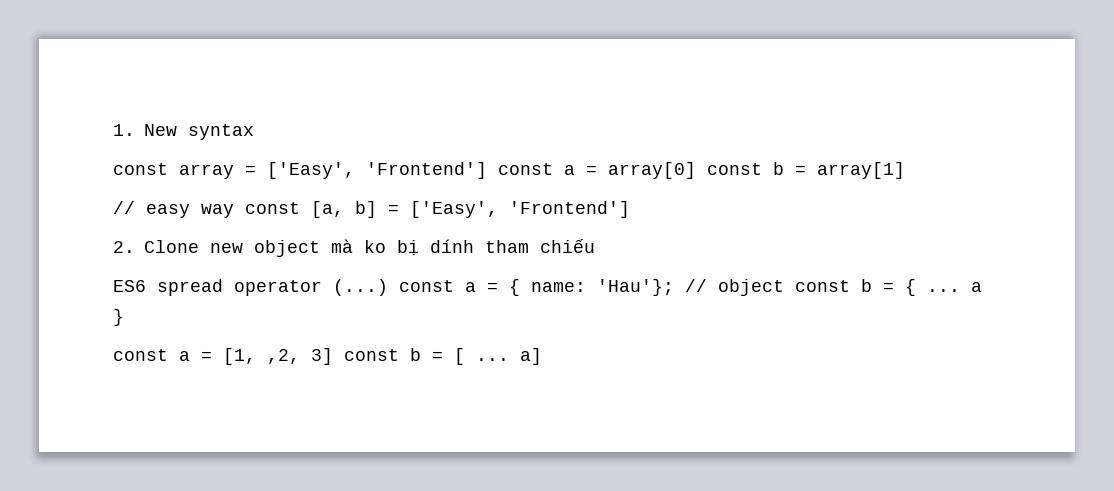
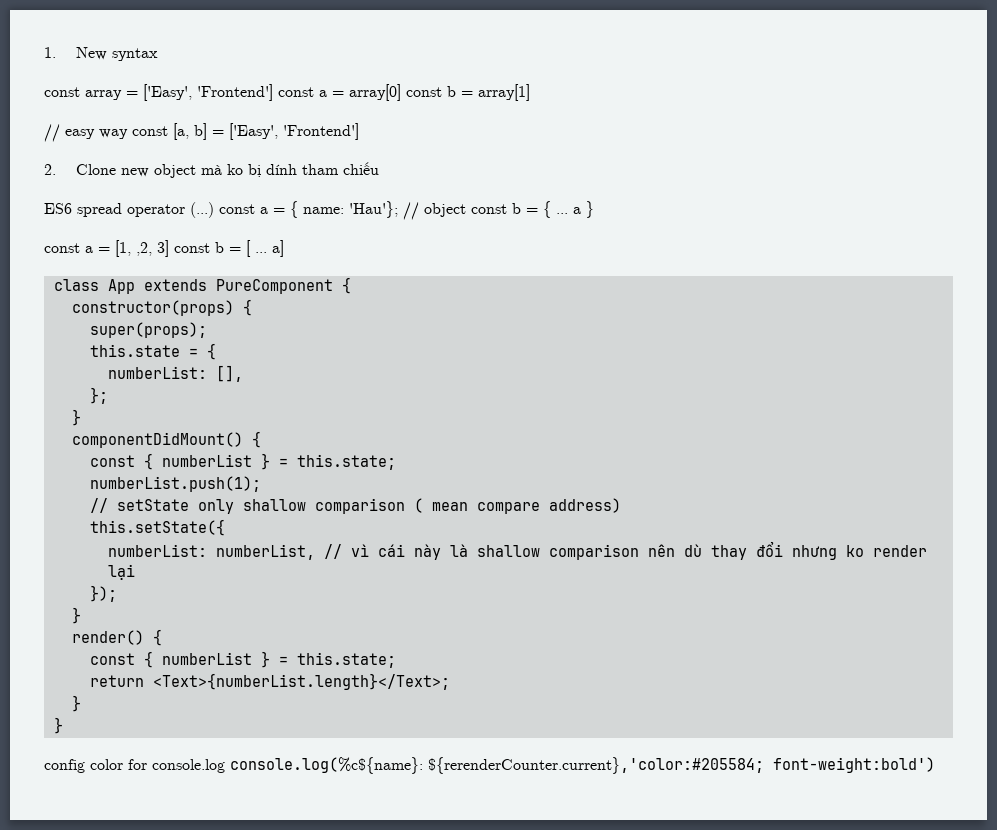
(542, 356) none -> [53,277,351,294] [71,299,252,316] [89,322,207,338] [89,343,216,360] [107,365,243,382] [89,387,108,404] [71,409,81,426] [71,431,261,448] [89,453,396,470] [89,476,261,492] [89,498,621,514] [89,519,225,536] [107,541,927,560] [107,564,135,580] [89,585,117,602] [71,607,81,624] [71,629,162,646] [89,651,396,668] [89,673,450,690] [71,695,81,712] [53,717,63,734] [44,757,935,774] // class App extends PureComponent { // constructor(props) { // super(props); // this.state = { // numberList: [], // }; // } // componentDidMount() { // const { numberList } = this.state; // numberList.push(1); // // setState only shallow comparison ( mean compare address) // this.setState({ // numberList: numberList, // vì cái này là shallow comparison nên dù thay đổi nhưng ko render lại // }); // } // render() { // const { numberList } = this.state; // return <Text>{numberList.length}</Text>; // } // } // config color for console.log console.log(%c${name}: ${rerenderCounter.current},'color:#205584; font-weight:bold')

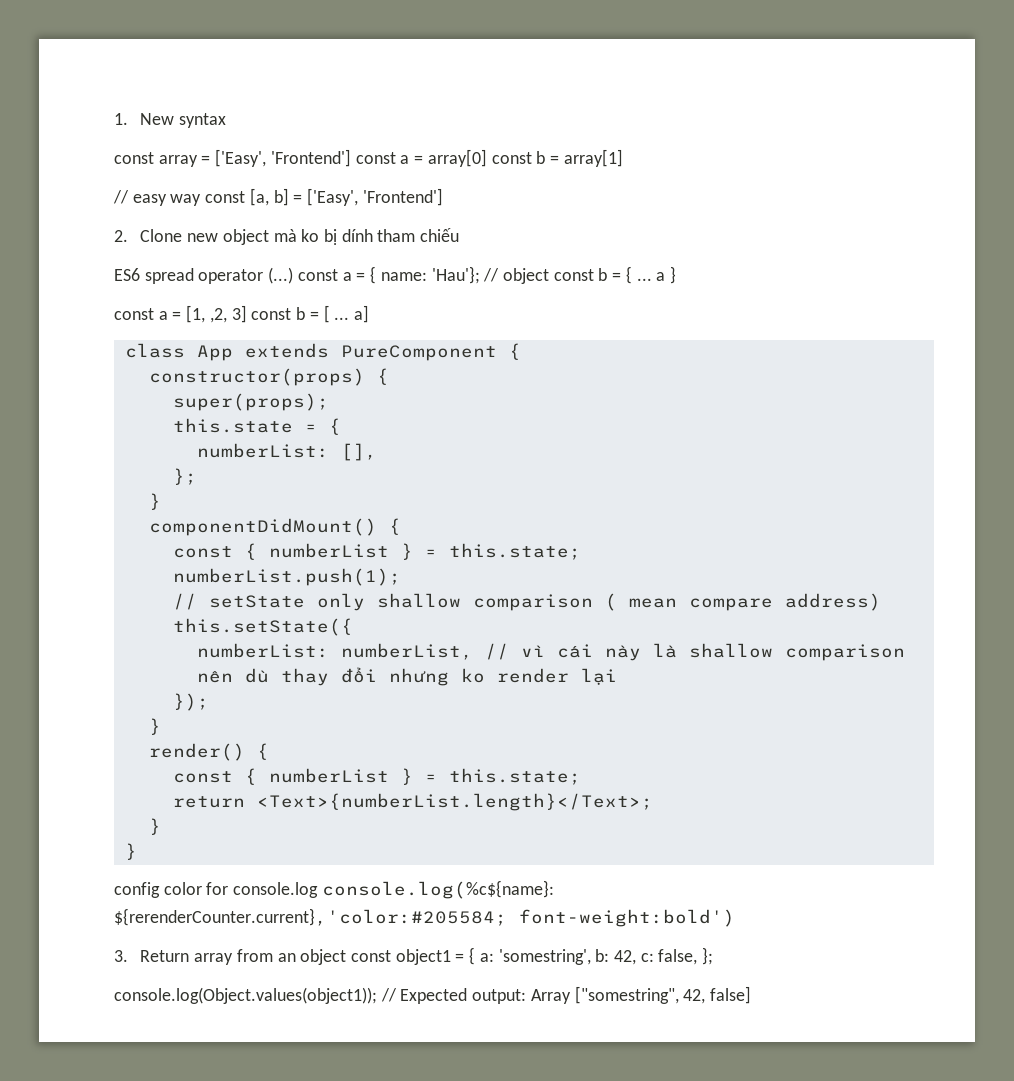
(935, 765) none -> [114,947,714,965] [114,986,752,1004] // 3. Return array from an object const object1 = { a: 'somestring', b: 42, c: false, }; // console.log(Object.values(object1)); // Expected output: Array ["somestring", 42, false]

